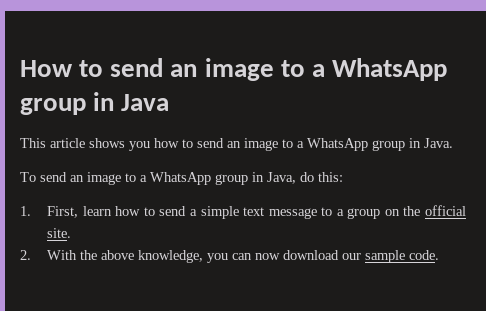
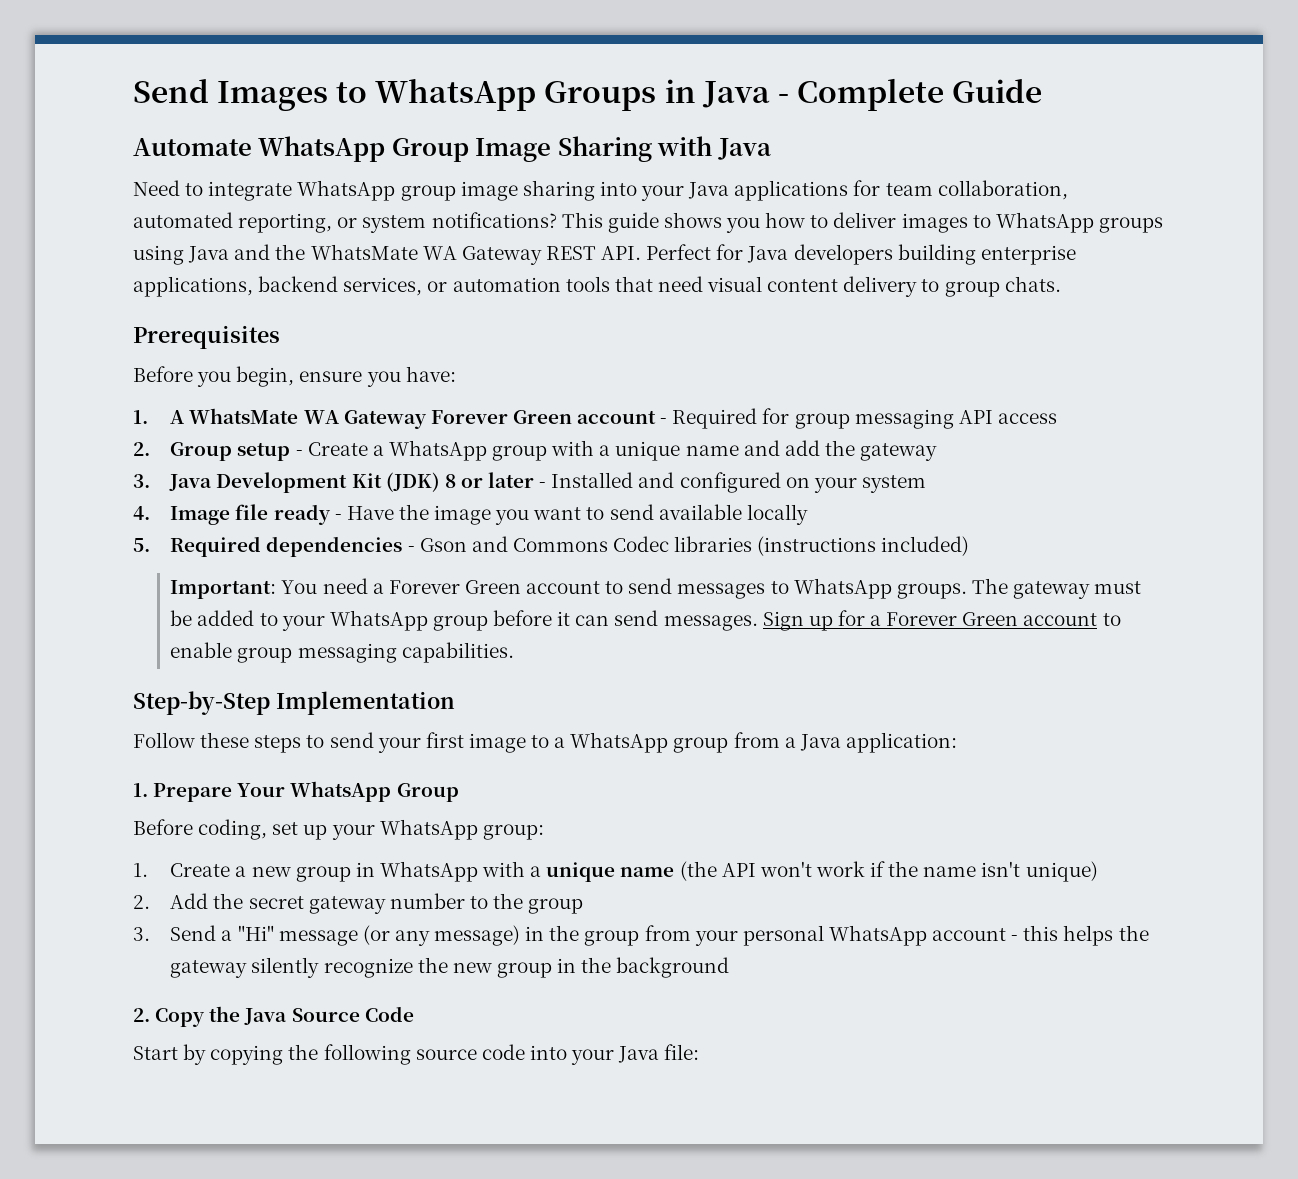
[20,58,448,81] [20,92,170,115] [20,138,453,151] [20,172,343,185] [20,205,466,219] [47,228,72,238] [20,250,440,263] How to send an image to a WhatsApp group in Java // This article shows you how to send an image to a WhatsApp group in Java. // To send an image to a WhatsApp group in Java, do this: // 1. First, learn how to send a simple text message to a group on the official site. // 2. With the above knowledge, you can now download our sample code. -> [133,78,1042,111] [133,136,771,162] [133,180,1068,201] [133,212,1163,233] [133,244,1076,265] [133,276,1061,297] [133,325,280,349] [133,366,456,387] [133,408,1057,429] [133,440,938,461] [133,472,926,493] [133,504,808,525] [133,536,970,557] [170,578,1142,599] [170,610,1121,631] [170,642,514,663] [133,691,455,715] [133,732,957,753] [133,781,459,802] [133,819,544,840] [133,861,1098,882] [133,893,584,914] [133,925,1149,946] [170,957,730,978] [133,1006,414,1027] [133,1044,700,1065] Send Images to WhatsApp Groups in Java - Complete Guide // Automate WhatsApp Group Image Sharing with Java // Need to integrate WhatsApp group image sharing into your Java applications for team collaboration, automated reporting, or system notifications? This guide shows you how to deliver images to WhatsApp groups using Java and the WhatsMate WA Gateway REST API. Perfect for Java developers building enterprise applications, backend services, or automation tools that need visual content delivery to group chats. // Prerequisites // Before you begin, ensure you have: // 1. A WhatsMate WA Gateway Forever Green account - Required for group messaging API access // 2. Group setup - Create a WhatsApp group with a unique name and add the gateway // 3. Java Development Kit (JDK) 8 or later - Installed and configured on your system // 4. Image file ready - Have the image you want to send available locally // 5. Required dependencies - Gson and Commons Codec libraries (instructions included) // Important: You need a Forever Green account to send messages to WhatsApp groups. The gateway must be added to your WhatsApp group before it can send messages. Sign up for a Forever Green account to enable group messaging capabilities. // Step-by-Step Implementation // Follow these steps to send your first image to a WhatsApp group from a Java application: // 1. Prepare Your WhatsApp Group // Before coding, set up your WhatsApp group: // 1. Create a new group in WhatsApp with a unique name (the API won't work if the name isn't unique) // 2. Add the secret gateway number to the group // 3. Send a "Hi" message (or any message) in the group from your personal WhatsApp account - this helps the gateway silently recognize the new group in the background // 2. Copy the Java Source Code // Start by copying the following source code into your Java file:

